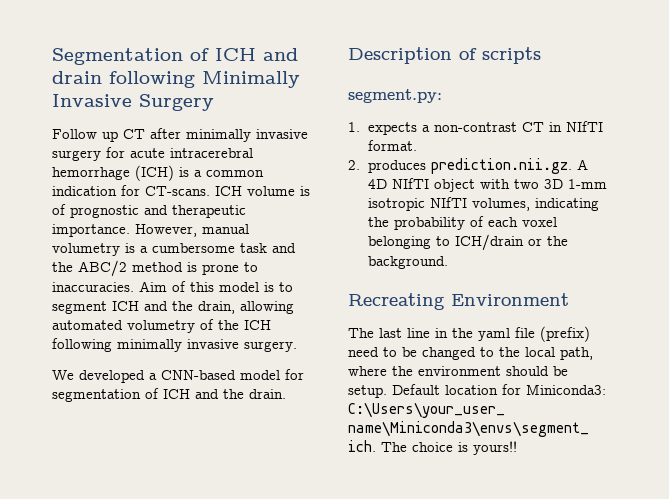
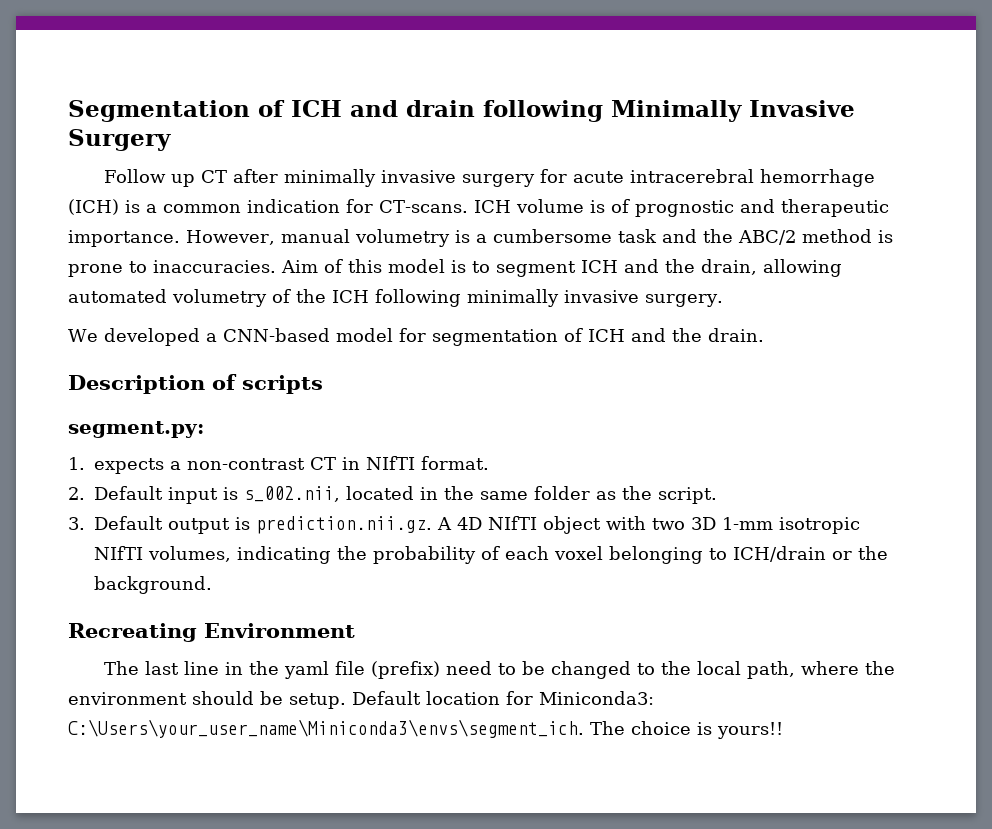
[367,160,426,173] produces -> [94,486,717,504] [68,516,250,534] Default input is s_002.nii, located in the same folder as the script. // 3. Default output is

